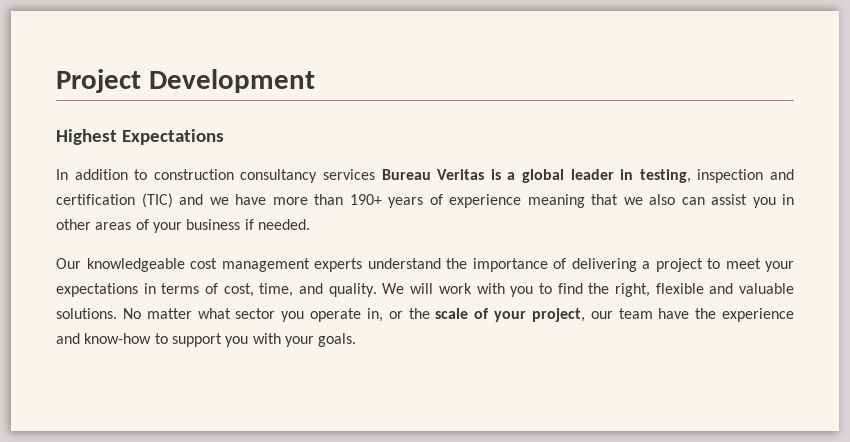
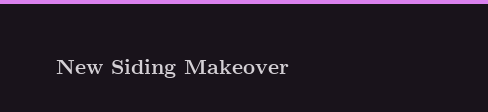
[56,69,315,93] [56,129,224,145] [56,169,795,183] [56,193,794,208] [56,219,310,233] [56,258,794,272] [56,283,795,297] [56,308,795,322] [56,333,357,347] Project Development // Highest Expectations // In addition to construction consultancy services Bureau Veritas is a global leader in testing, inspection and certification (TIC) and we have more than 190+ years of experience meaning that we also can assist you in other areas of your business if needed. // Our knowledgeable cost management experts understand the importance of delivering a project to meet your expectations in terms of cost, time, and quality. We will work with you to find the right, flexible and valuable solutions. No matter what sector you operate in, or the scale of your project, our team have the experience and know-how to support you with your goals. -> [56,59,289,78] New Siding Makeover

